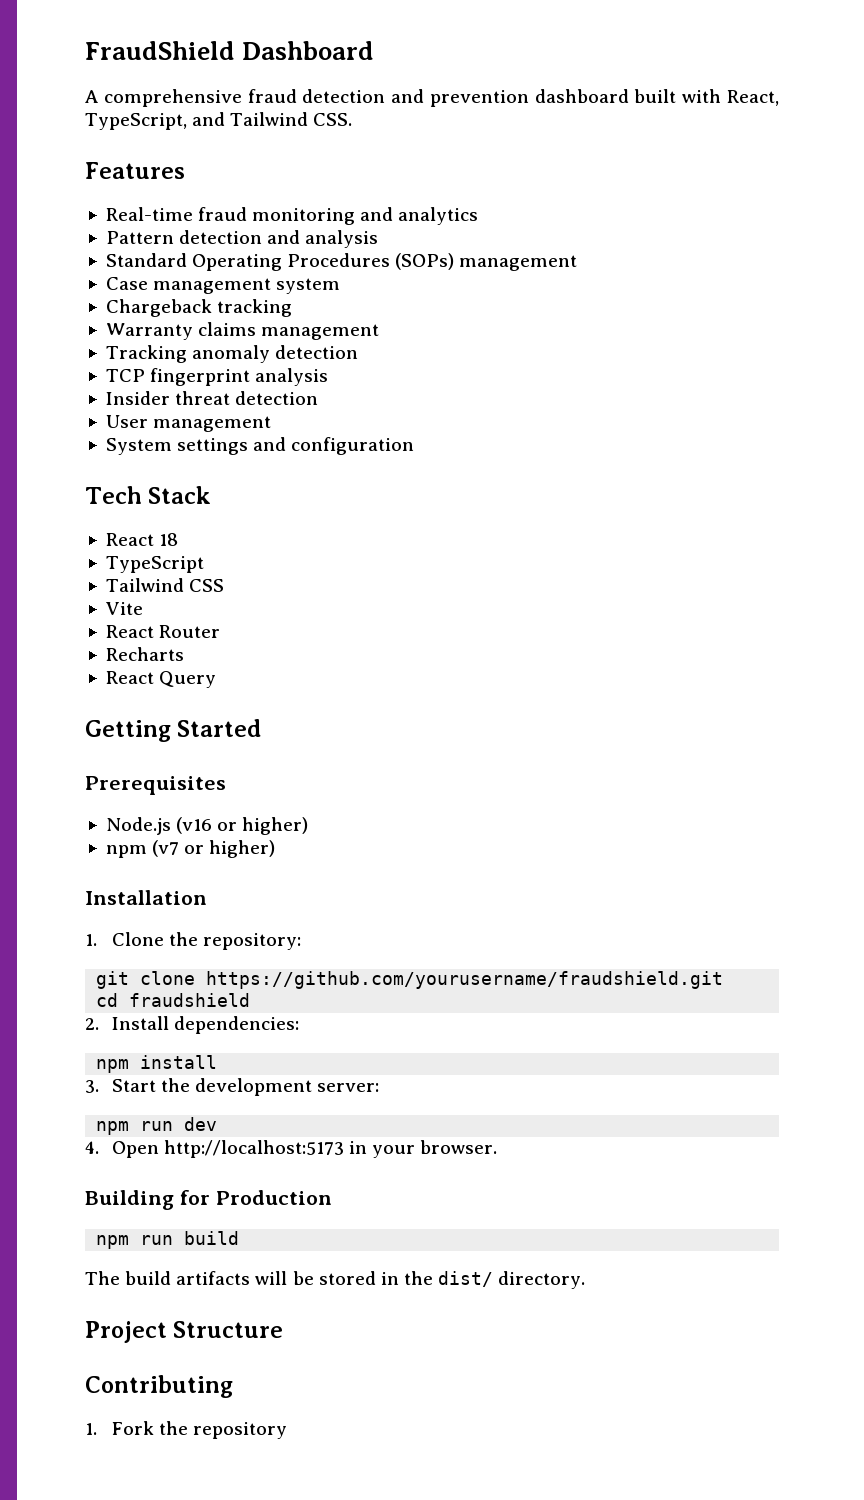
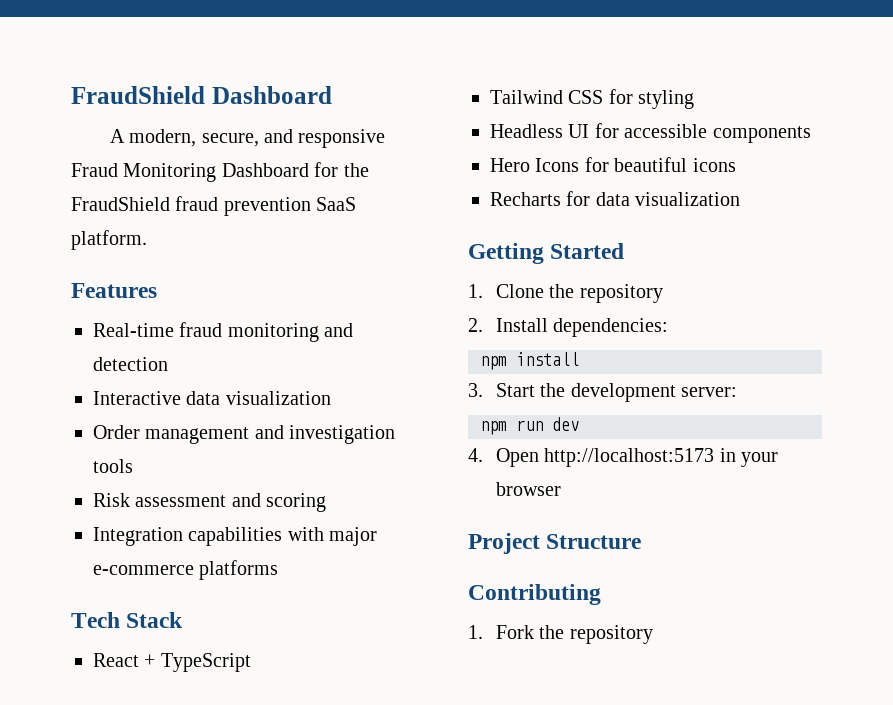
[103,89,780,107] [85,112,353,130] comprehensive fraud detection and prevention dashboard built with React, TypeScript, and Tailwind CSS. -> [129,129,386,148] [71,162,369,182] [71,196,357,216] [71,230,147,250] modern, secure, and responsive Fraud Monitoring Dashboard for the FraudShield fraud prevention SaaS platform.
[398,207,479,225] [105,230,379,248] [105,253,578,271] [105,277,341,294] [105,299,293,317] [105,322,380,340] [105,345,359,363] [105,368,329,386] [105,391,319,405] [105,415,272,432] [105,437,415,455] analytics // Pattern detection and analysis // Standard Operating Procedures (SOPs) management // Case management system // Chargeback tracking // Warranty claims management // Tracking anomaly detection // TCP fingerprint analysis // Insider threat detection // User management // System settings and configuration -> [93,357,168,371] [93,391,331,405] [93,425,396,444] [93,459,133,473] [93,493,327,512] [93,527,378,546] [93,560,279,580] detection // Interactive data visualization // Order management and investigation tools // Risk assessment and scoring // Integration capabilities with major e-commerce platforms
[159,533,179,546] 18 // -> [144,654,156,667] +
[105,602,143,615] [105,625,221,638] [105,647,184,661] [105,671,217,688] [85,719,262,742] [85,776,226,795] [105,817,309,835] [105,840,276,858] [85,890,207,905] [85,932,302,950] [96,971,724,989] [96,993,251,1007] // Vite // React Router // Recharts // React Query // Getting Started // Prerequisites // Node.js (v16 or higher) // npm (v7 or higher) // Installation // 1. Clone the repository: // git clone https://github.com/yourusername/fraudshield.git // cd fraudshield -> [608,89,695,109] [490,123,811,143] [490,157,736,172] [490,191,741,206] [468,243,625,264] [468,284,663,303] for styling // Headless UI for accessible components // Hero Icons for beautiful icons // Recharts for data visualization // Getting Started // 1. Clone the repository
[420,1140,498,1154] [85,1190,332,1210] [96,1231,240,1249] [85,1271,586,1289] browser. // Building for Production // npm run build // The build artifacts will be stored in the dist/ directory. -> [495,482,561,496] browser

